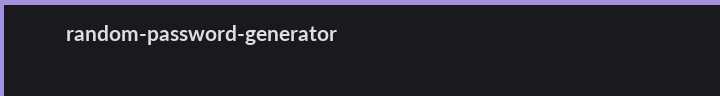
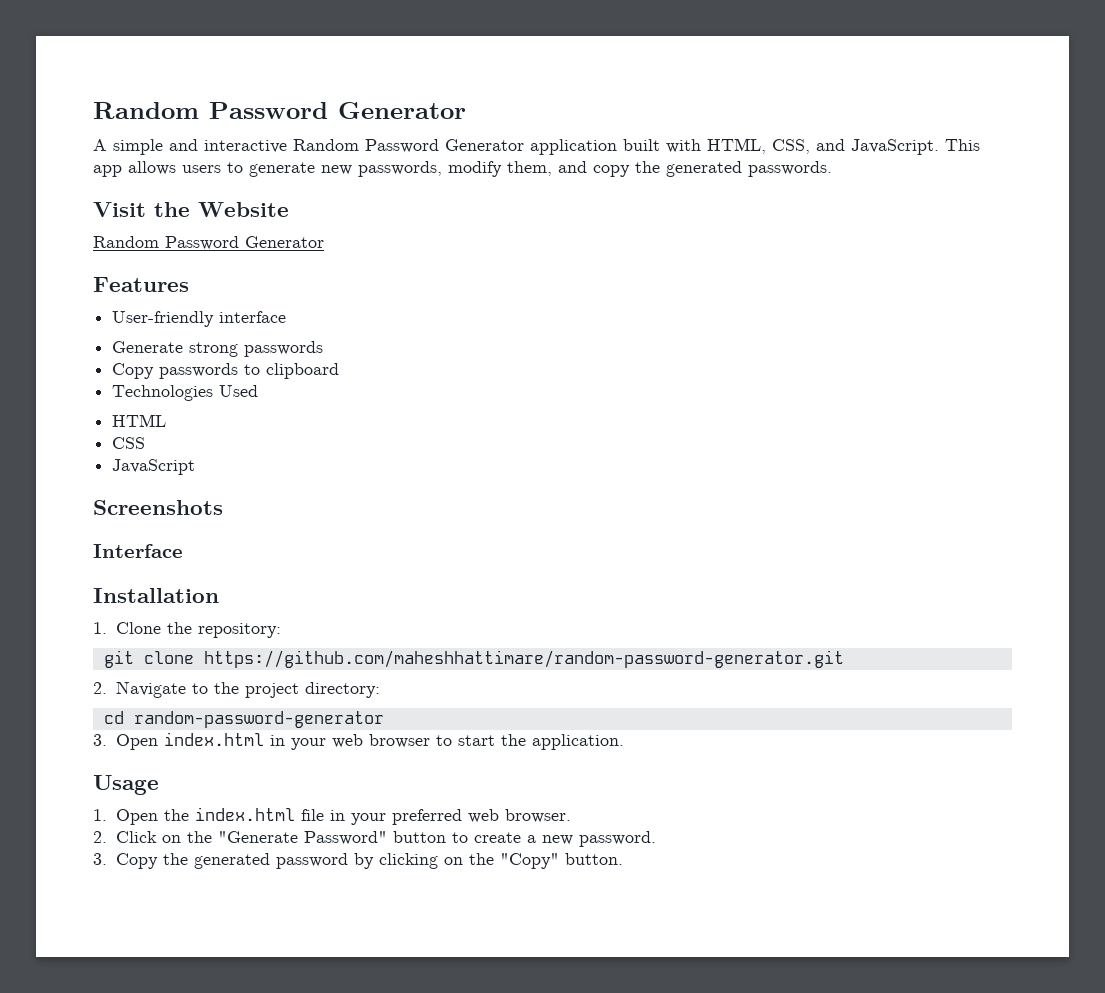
[66,25,337,45] random-password-generator -> [93,102,466,119] [93,138,980,155] [93,161,832,177] [93,202,289,217] [93,236,324,250] [93,277,189,292] [112,311,287,327] [112,341,324,357] [112,363,340,379] [112,385,259,401] [112,414,167,427] [112,437,146,449] [112,459,196,475] [93,500,223,515] [93,544,183,558] [93,588,219,603] [93,622,281,638] [103,650,844,668] [93,681,380,698] [103,711,384,728] [93,732,624,750] [93,775,159,795] [93,807,571,825] [93,831,656,847] [93,853,623,869] Random Password Generator // A simple and interactive Random Password Generator application built with HTML, CSS, and JavaScript. This app allows users to generate new passwords, modify them, and copy the generated passwords. // Visit the Website // Random Password Generator // Features // User-friendly interface // Generate strong passwords // Copy passwords to clipboard // Technologies Used // HTML // CSS // JavaScript // Screenshots // Interface // Installation // 1. Clone the repository: // git clone https://github.com/maheshhattimare/random-password-generator.git // 2. Navigate to the project directory: // cd random-password-generator // 3. Open index.html in your web browser to start the application. // Usage // 1. Open the index.html file in your preferred web browser. // 2. Click on the "Generate Password" button to create a new password. // 3. Copy the generated password by clicking on the "Copy" button.

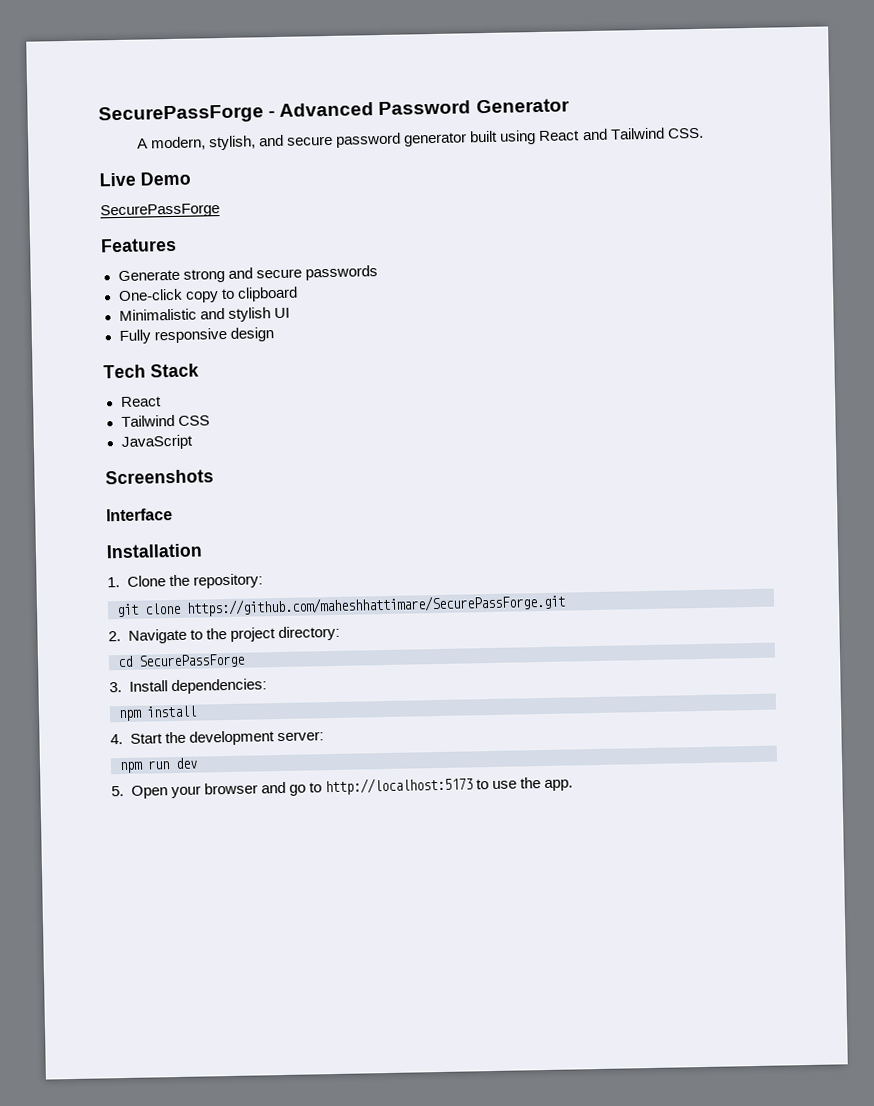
[93,102,199,119] Random -> [98,102,375,125] SecurePassForge - Advanced
[113,138,980,155] [93,161,832,177] [93,202,289,217] [93,236,324,250] simple and interactive Random Password Generator application built with HTML, CSS, and JavaScript. This app allows users to generate new passwords, modify them, and copy the generated passwords. // Visit the Website // Random Password Generator -> [151,127,704,151] [99,171,191,187] [100,203,220,219] modern, stylish, and secure password generator built using React and Tailwind CSS. // Live Demo // SecurePassForge
[112,311,287,327] // User-friendly interface -> (177, 245) none
(239, 349) none -> [227,267,302,279] and secure
[112,363,239,379] Copy passwords -> [117,288,219,303] One-click copy
[112,385,259,401] [112,414,167,427] Technologies Used // HTML // -> [118,307,290,322] [118,327,274,345] [103,363,199,379] [119,396,162,408] [120,414,175,427] Minimalistic and stylish UI // Fully responsive design // Tech Stack // React // Tailwind
[203,650,844,668] https://github.com/maheshhattimare/random-password-generator.git -> [186,593,566,617] https://github.com/maheshhattimare/SecurePassForge.git
[133,711,384,728] [93,732,624,750] [93,775,159,795] [93,807,571,825] [93,831,656,847] [93,853,623,869] random-password-generator // 3. Open index.html in your web browser to start the application. // Usage // 1. Open the index.html file in your preferred web browser. // 2. Click on the "Generate Password" button to create a new password. // 3. Copy the generated password by clicking on the "Copy" button. -> [138,653,245,669] [109,678,267,695] [118,705,197,722] [110,730,324,746] [119,757,198,774] [111,776,574,799] SecurePassForge // 3. Install dependencies: // npm install // 4. Start the development server: // npm run dev // 5. Open your browser and go to http://localhost:5173 to use the app.

